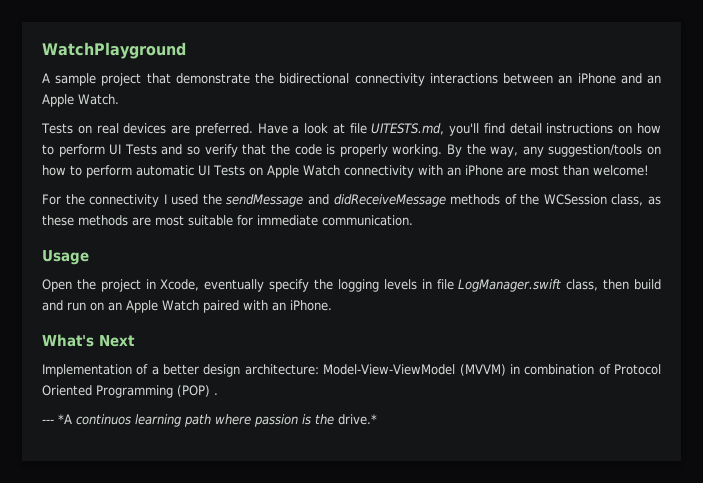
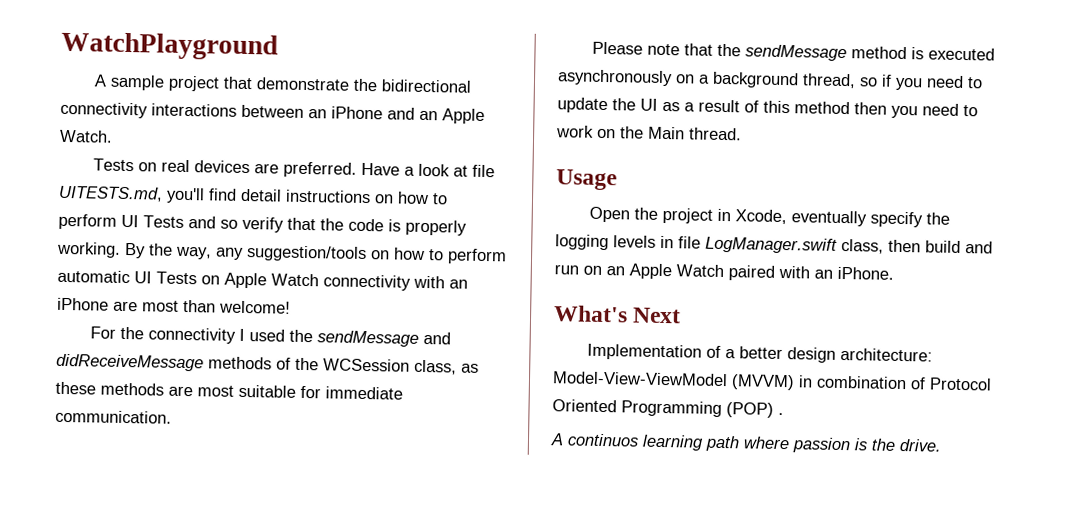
(413, 220) none -> [591,41,995,62] [557,69,983,91] [557,97,978,119] [556,125,742,141] // Please note that the sendMessage method is executed asynchronously on a background thread, so if you need to update the UI as a result of this method then you need to work on the Main thread.
[42,414,72,424] --- *A -> [550,433,564,446] A
[338,414,377,425] drive.* -> [899,438,942,452] drive.

